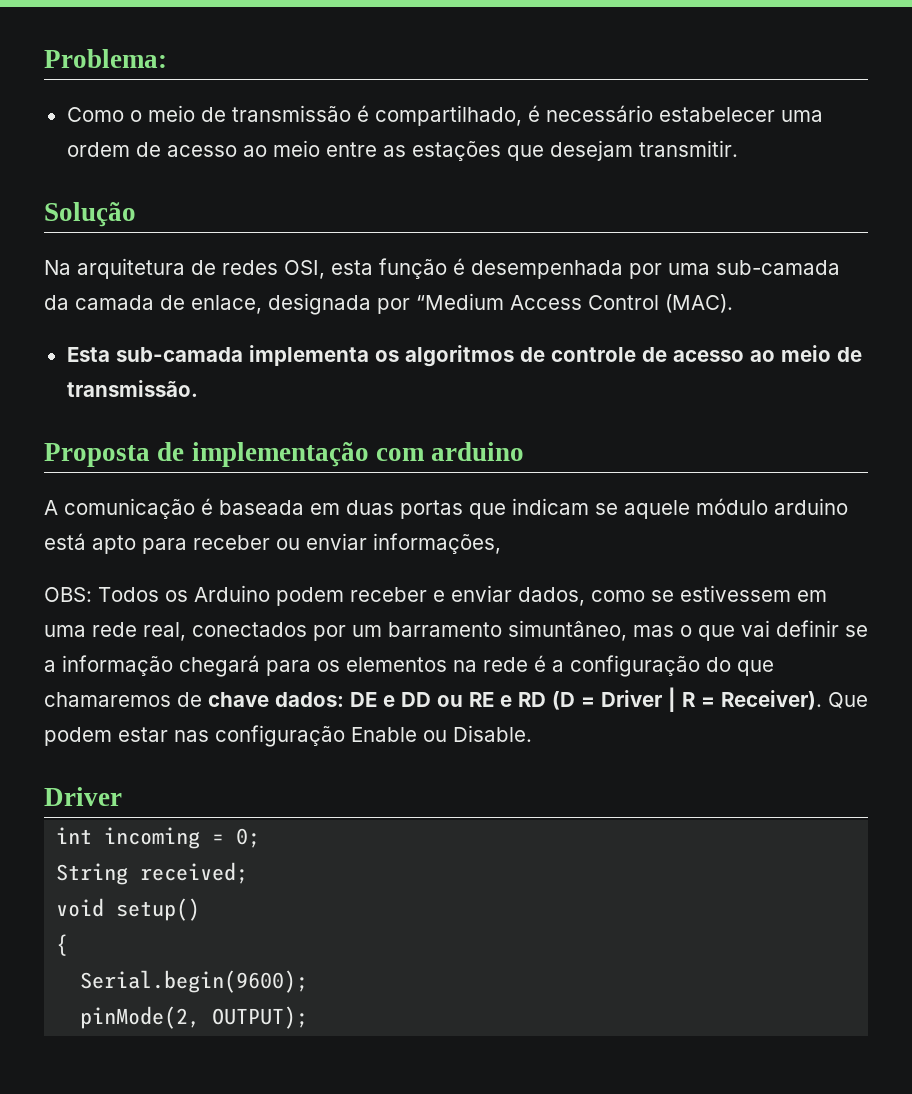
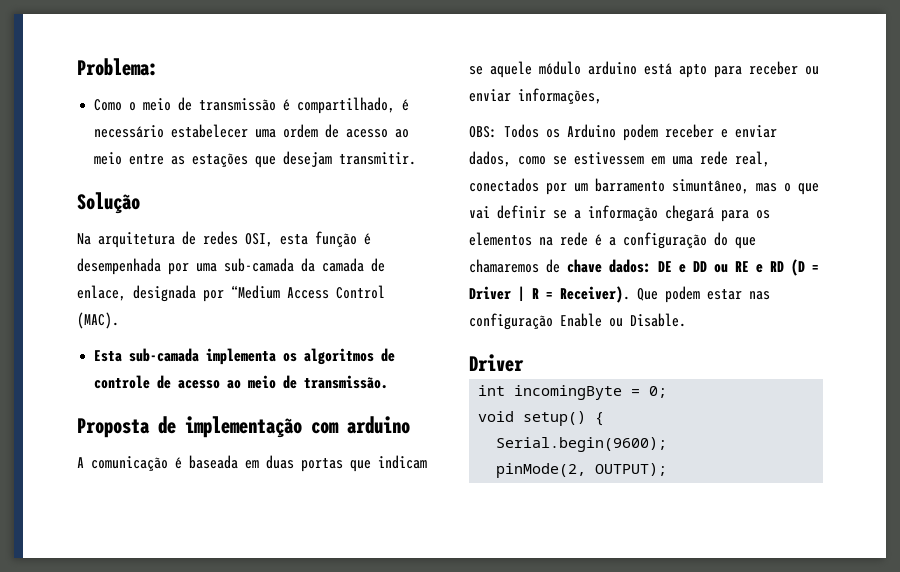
[104,827,201,849] incoming -> [514,385,623,400] incomingByte
[56,862,249,885] // String received; -> (668, 392) none
(201, 909) // -> (587, 418) none

